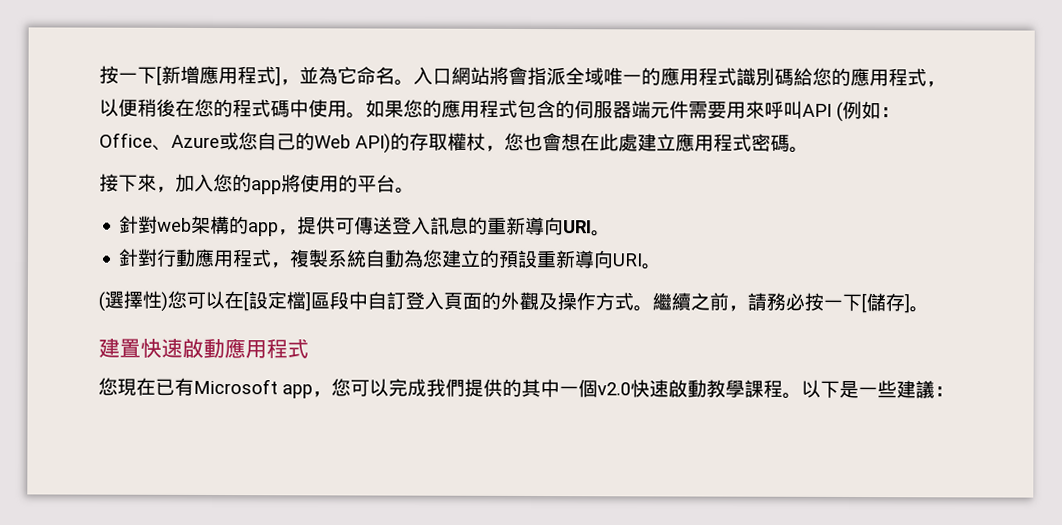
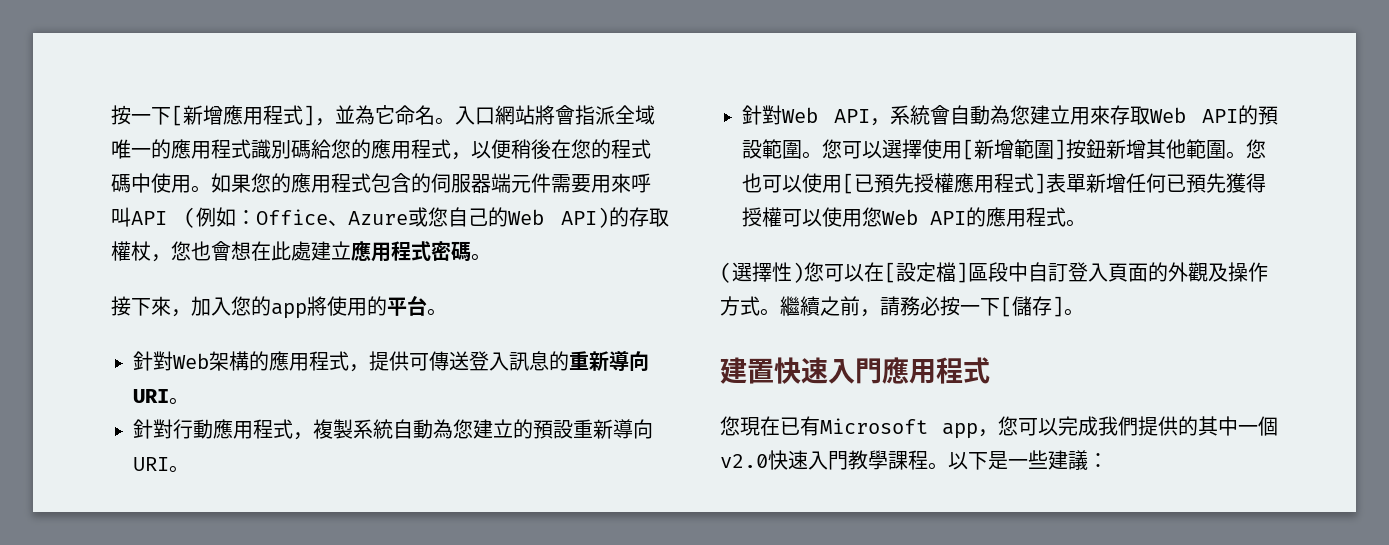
[157,215,280,237] web架構的app -> [173,351,349,371] Web架構的應用程式
(662, 266) none -> [742,105,1278,126] [742,139,1266,160] [742,173,1266,194] [742,207,1086,227] // 針對Web API，系統會自動為您建立用來存取Web API的預設範圍。您可以選擇使用[新增範圍]按鈕新增其他範圍。您也可以使用[已預先授權應用程式]表單新增任何已預先獲得授權可以使用您Web API的應用程式。
[182,338,225,359] 啟動 -> [828,358,882,384] 入門
[668,379,707,398] 啟動 -> [808,451,848,470] 入門

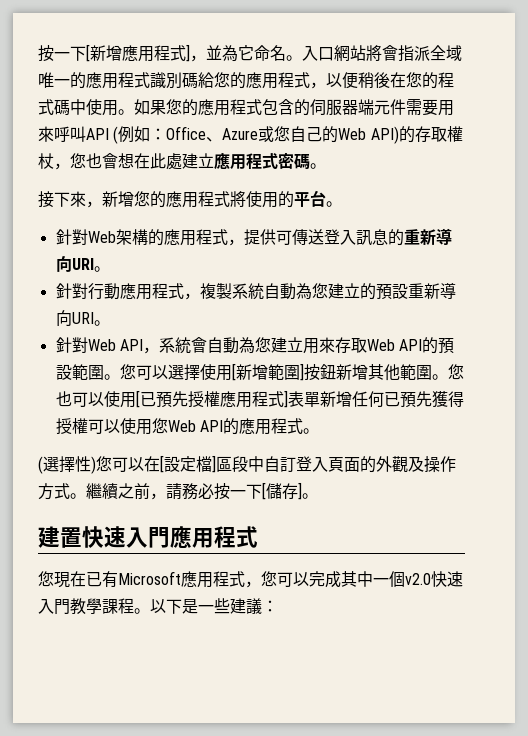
[191,296,307,319] 加入您的app -> [102,191,230,208] 新增您的應用程式
[942,423,978,439] app -> [181,571,245,588] 應用程式
[1098,416,1198,436] 我們提供的 -> (341, 579) none

